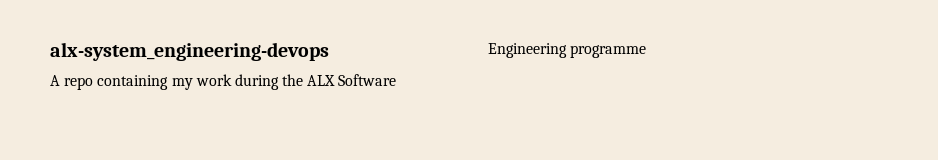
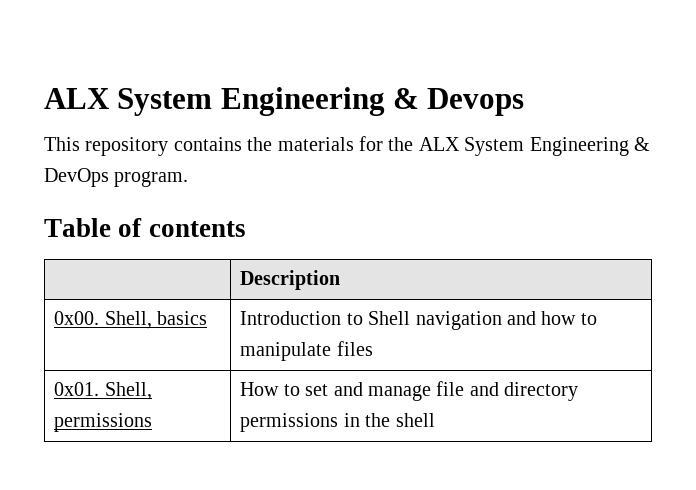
[50,42,329,61] [50,74,397,90] [488,43,647,58] alx-system_engineering-devops // A repo containing my work during the ALX Software Engineering programme -> [44,87,525,116] [44,136,650,156] [44,168,189,187] [44,218,246,237] [240,270,341,290] [54,311,208,329] [240,311,597,330] [240,341,373,361] [54,382,152,400] [54,413,153,432] [240,381,579,401] [240,413,435,432] ALX System Engineering & Devops // This repository contains the materials for the ALX System Engineering & DevOps program. // Table of contents // | Description // 0x00. Shell, basics | Introduction to Shell navigation and how to manipulate files // 0x01. Shell, permissions | How to set and manage file and directory permissions in the shell

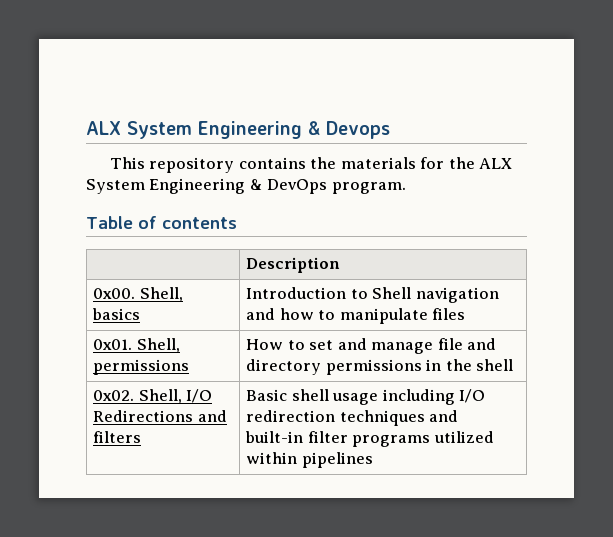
(435, 420) none -> [93,389,213,404] [93,410,227,422] [93,431,142,443] [246,389,486,405] [246,410,459,426] [245,431,494,447] [246,452,373,468] // 0x02. Shell, I/O Redirections and filters | Basic shell usage including I/O redirection techniques and built-in filter programs utilized within pipelines

